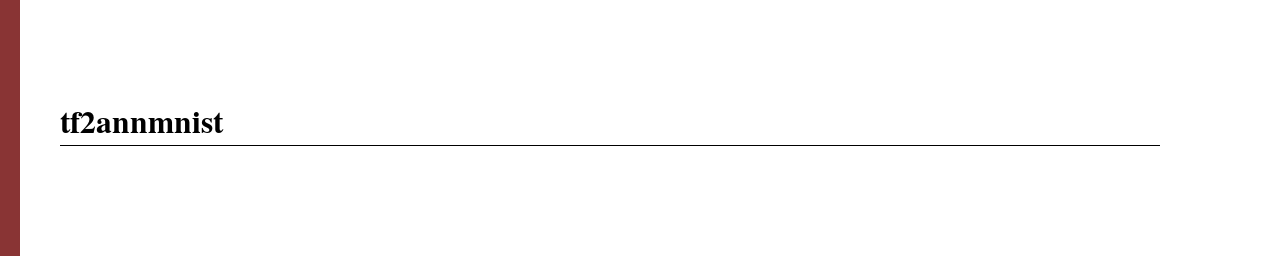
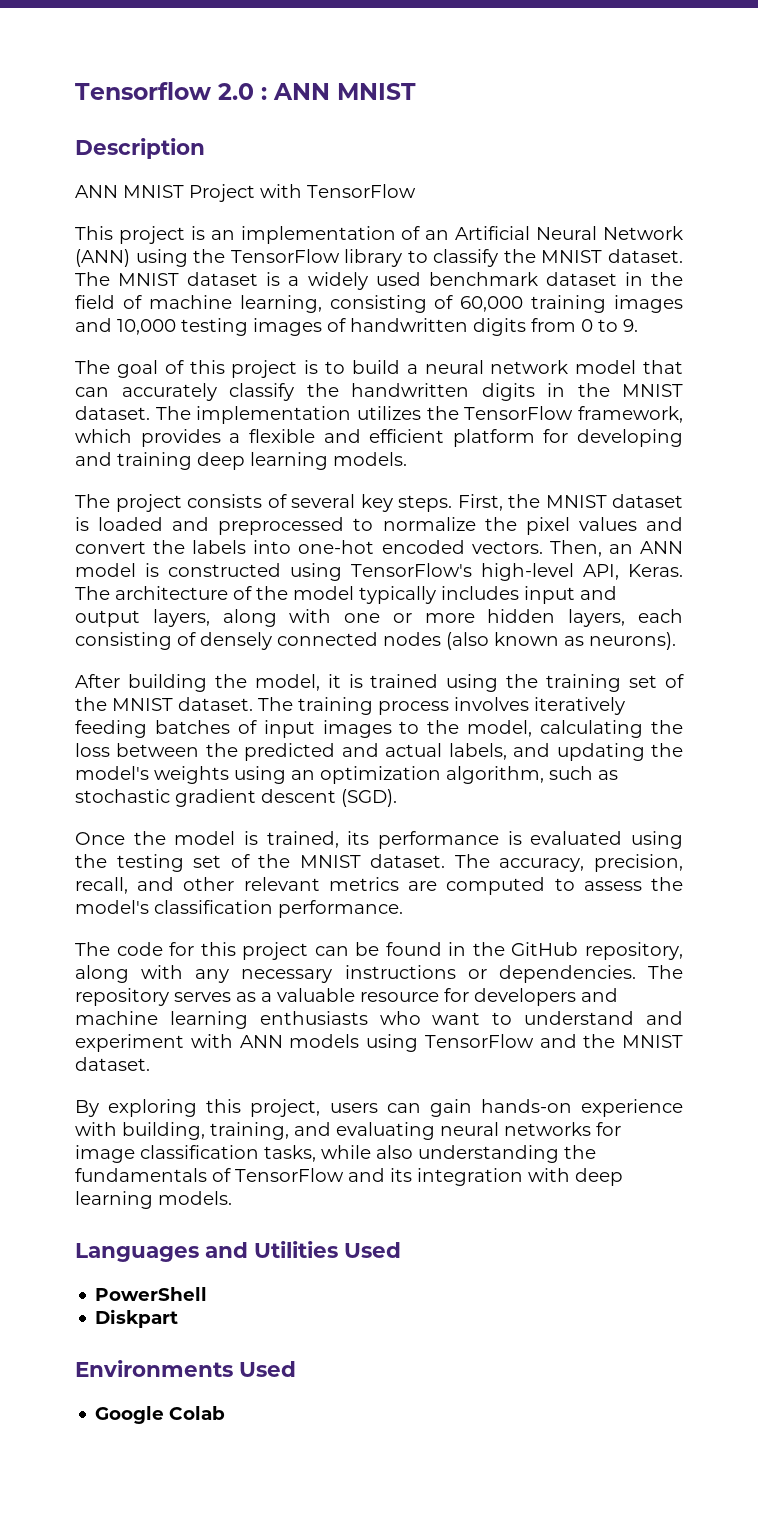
[60,112,224,133] tf2annmnist -> [75,82,416,100] [75,138,205,159] [75,184,416,202] [75,226,684,244] [75,249,683,267] [75,272,684,290] [75,295,683,313] [75,318,638,336] [75,360,683,378] [75,383,683,401] [75,406,684,424] [75,429,683,447] [75,452,407,470] [75,494,683,512] [75,517,683,535] [75,540,683,557] [75,563,683,581] [75,586,617,604] [75,609,683,627] [75,632,676,650] [75,674,684,692] [75,697,625,715] [75,720,684,738] [75,743,684,761] [75,766,618,784] [75,789,397,807] [75,831,683,849] [75,854,683,872] [75,877,683,895] [75,900,403,918] [75,942,683,960] [75,965,683,983] [75,988,618,1006] [75,1011,683,1029] [75,1034,683,1052] [75,1057,150,1071] [75,1099,683,1117] [75,1122,621,1140] [75,1145,596,1163] [75,1168,623,1186] [75,1191,232,1209] [75,1241,401,1262] [95,1287,208,1301] [95,1309,179,1328] [75,1360,296,1377] [95,1406,226,1424] Tensorflow 2.0 : ANN MNIST // Description // ANN MNIST Project with TensorFlow // This project is an implementation of an Artificial Neural Network (ANN) using the TensorFlow library to classify the MNIST dataset. The MNIST dataset is a widely used benchmark dataset in the field of machine learning, consisting of 60,000 training images and 10,000 testing images of handwritten digits from 0 to 9. // The goal of this project is to build a neural network model that can accurately classify the handwritten digits in the MNIST dataset. The implementation utilizes the TensorFlow framework, which provides a flexible and efficient platform for developing and training deep learning models. // The project consists of several key steps. First, the MNIST dataset is loaded and preprocessed to normalize the pixel values and convert the labels into one-hot encoded vectors. Then, an ANN model is constructed using TensorFlow's high-level API, Keras. The architecture of the model typically includes input and output layers, along with one or more hidden layers, each consisting of densely connected nodes (also known as neurons). // After building the model, it is trained using the training set of the MNIST dataset. The training process involves iteratively feeding batches of input images to the model, calculating the loss between the predicted and actual labels, and updating the model's weights using an optimization algorithm, such as stochastic gradient descent (SGD). // Once the model is trained, its performance is evaluated using the testing set of the MNIST dataset. The accuracy, precision, recall, and other relevant metrics are computed to assess the model's classification performance. // The code for this project can be found in the GitHub repository, along with any necessary instructions or dependencies. The repository serves as a valuable resource for developers and machine learning enthusiasts who want to understand and experiment with ANN models using TensorFlow and the MNIST dataset. // By exploring this project, users can gain hands-on experience with building, training, and evaluating neural networks for image classification tasks, while also understanding the fundamentals of TensorFlow and its integration with deep learning models. // Languages and Utilities Used // PowerShell // Diskpart // Environments Used // Google Colab

